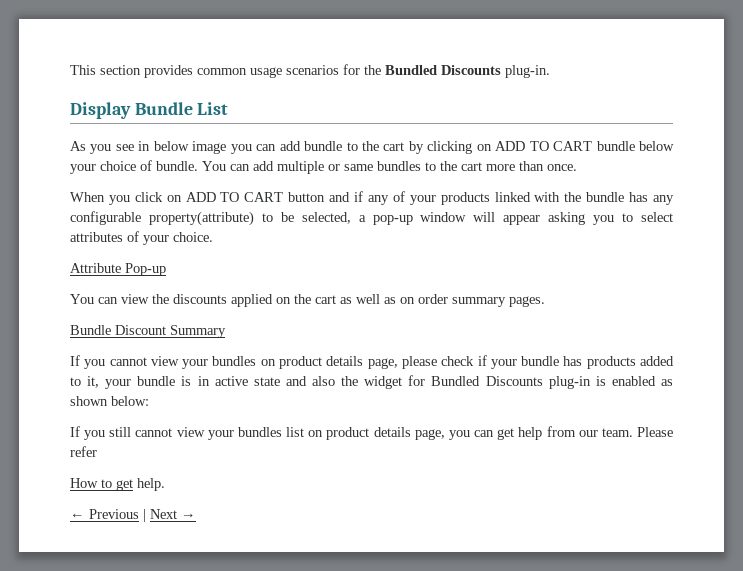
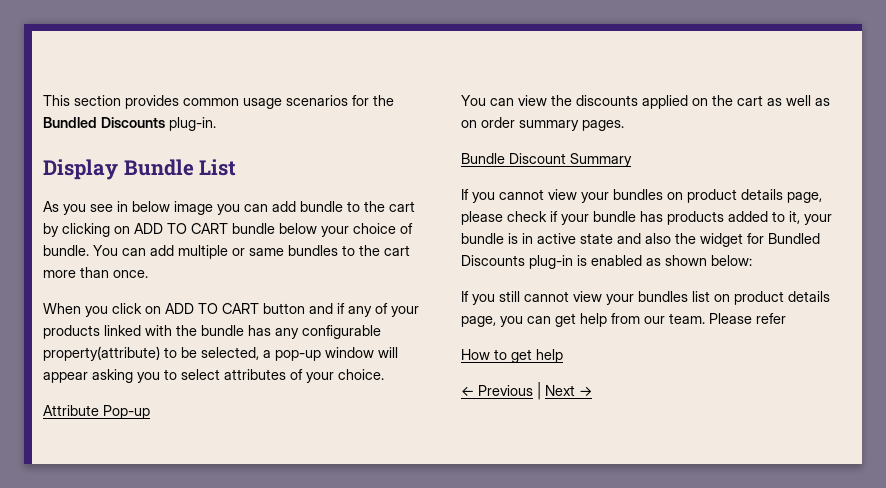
[137,478,165,491] help. -> [536,349,563,363] help

